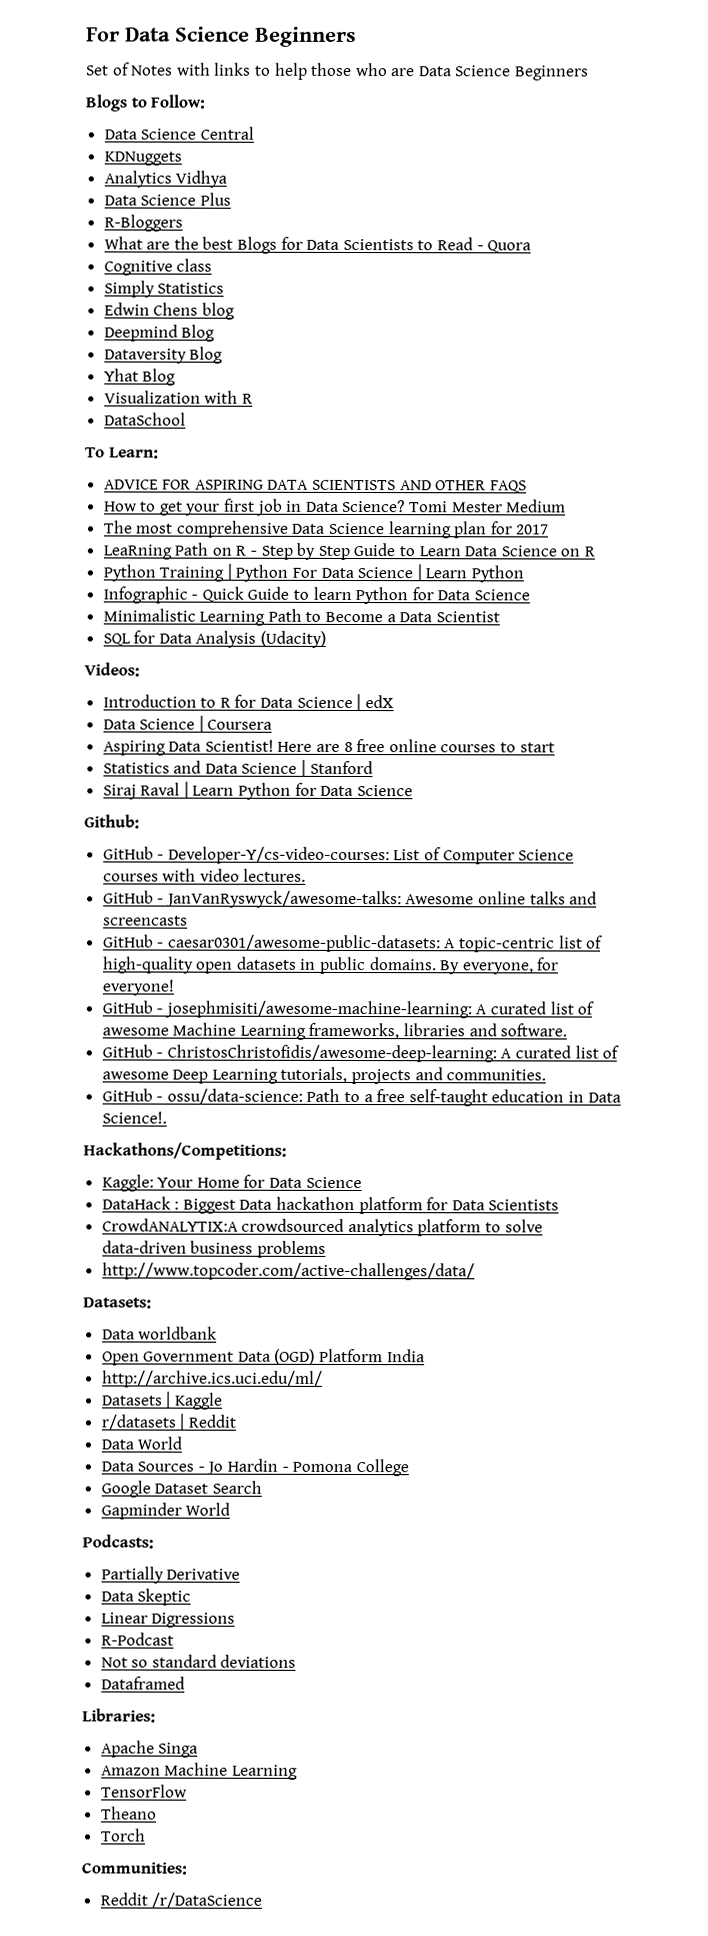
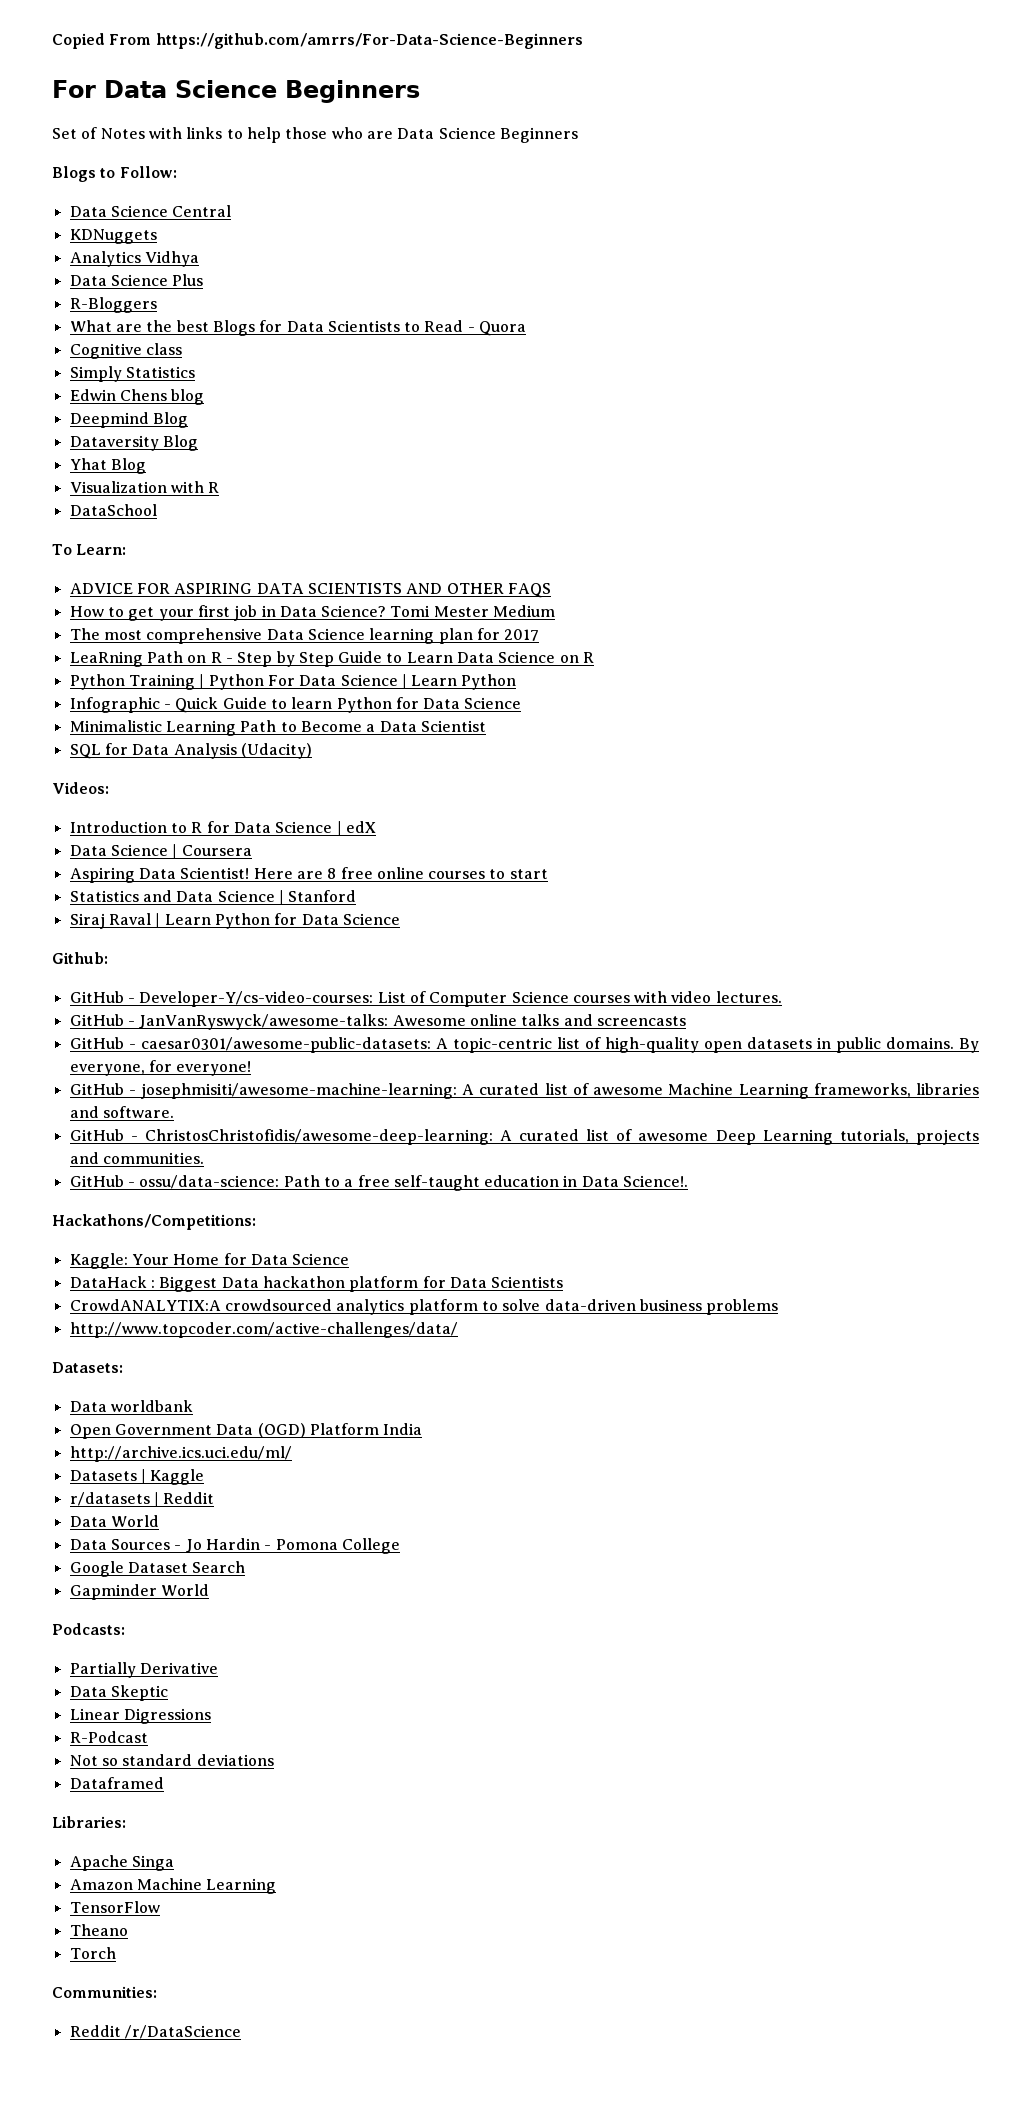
(86, 34) none -> [52,33,583,49] Copied From https://github.com/amrrs/For-Data-Science-Beginners //

